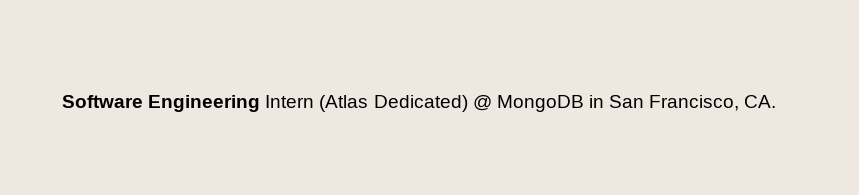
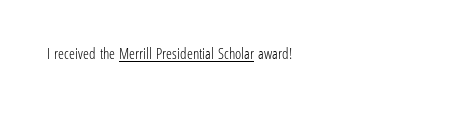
[62,95,777,112] Software Engineering Intern (Atlas Dedicated) @ MongoDB in San Francisco, CA. -> [47,47,293,59] I received the Merrill Presidential Scholar award!

